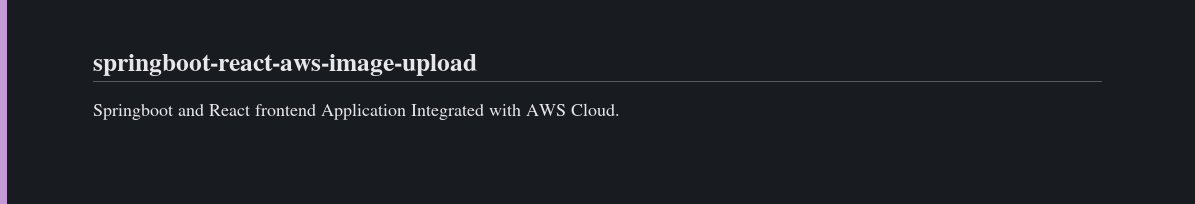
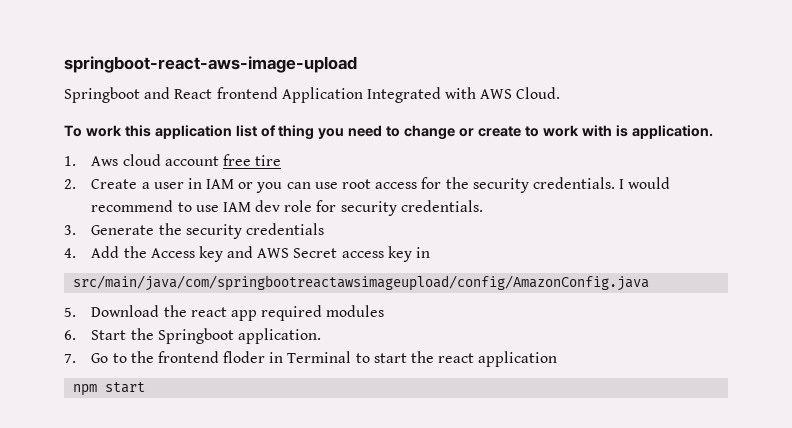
(620, 109) none -> [64,125,713,140] [64,154,282,166] [64,177,671,193] [91,200,483,216] [64,223,324,239] [64,246,430,262] [73,275,650,291] [64,305,385,321] [64,328,321,344] [64,351,558,367] [73,382,146,396] // To work this application list of thing you need to change or create to work with is application. // 1. Aws cloud account free tire // 2. Create a user in IAM or you can use root access for the security credentials. I would recommend to use IAM dev role for security credentials. // 3. Generate the security credentials // 4. Add the Access key and AWS Secret access key in // src/main/java/com/springbootreactawsimageupload/config/AmazonConfig.java // 5. Download the react app required modules // 6. Start the Springboot application. // 7. Go to the frontend floder in Terminal to start the react application // npm start

